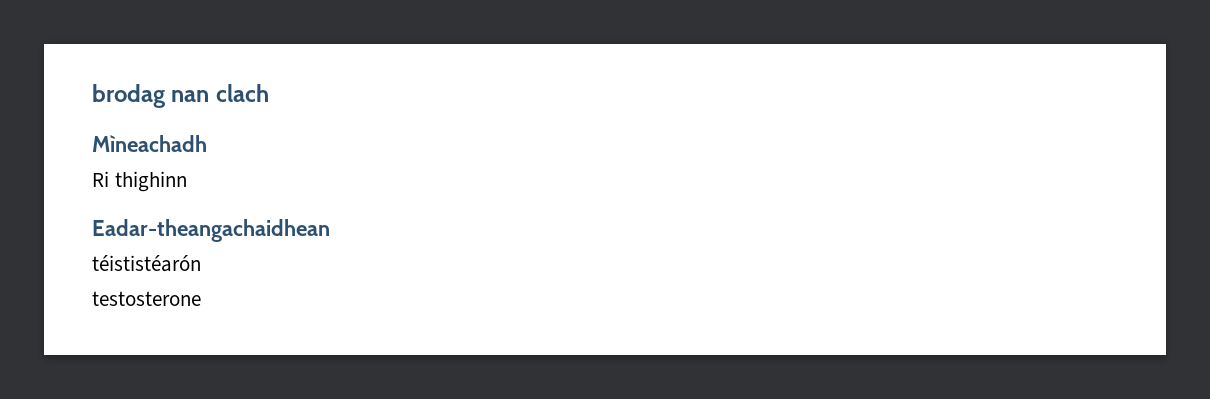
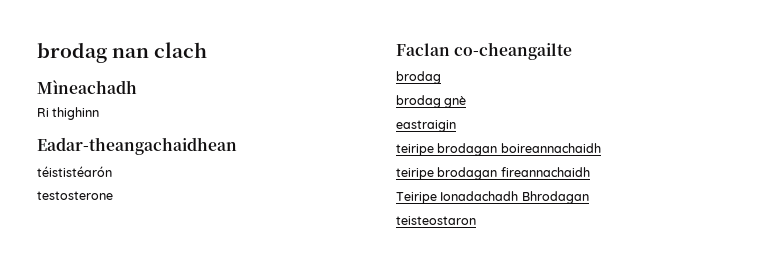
(201, 298) none -> [396,42,573,60] [396,71,441,84] [396,95,467,108] [396,120,456,132] [396,143,601,156] [396,167,590,180] [396,191,589,204] [396,216,476,225] // Faclan co-cheangailte // brodag // brodag gnè // eastraigin // teiripe brodagan boireannachaidh // teiripe brodagan fireannachaidh // Teiripe Ionadachadh Bhrodagan // teisteostaron

